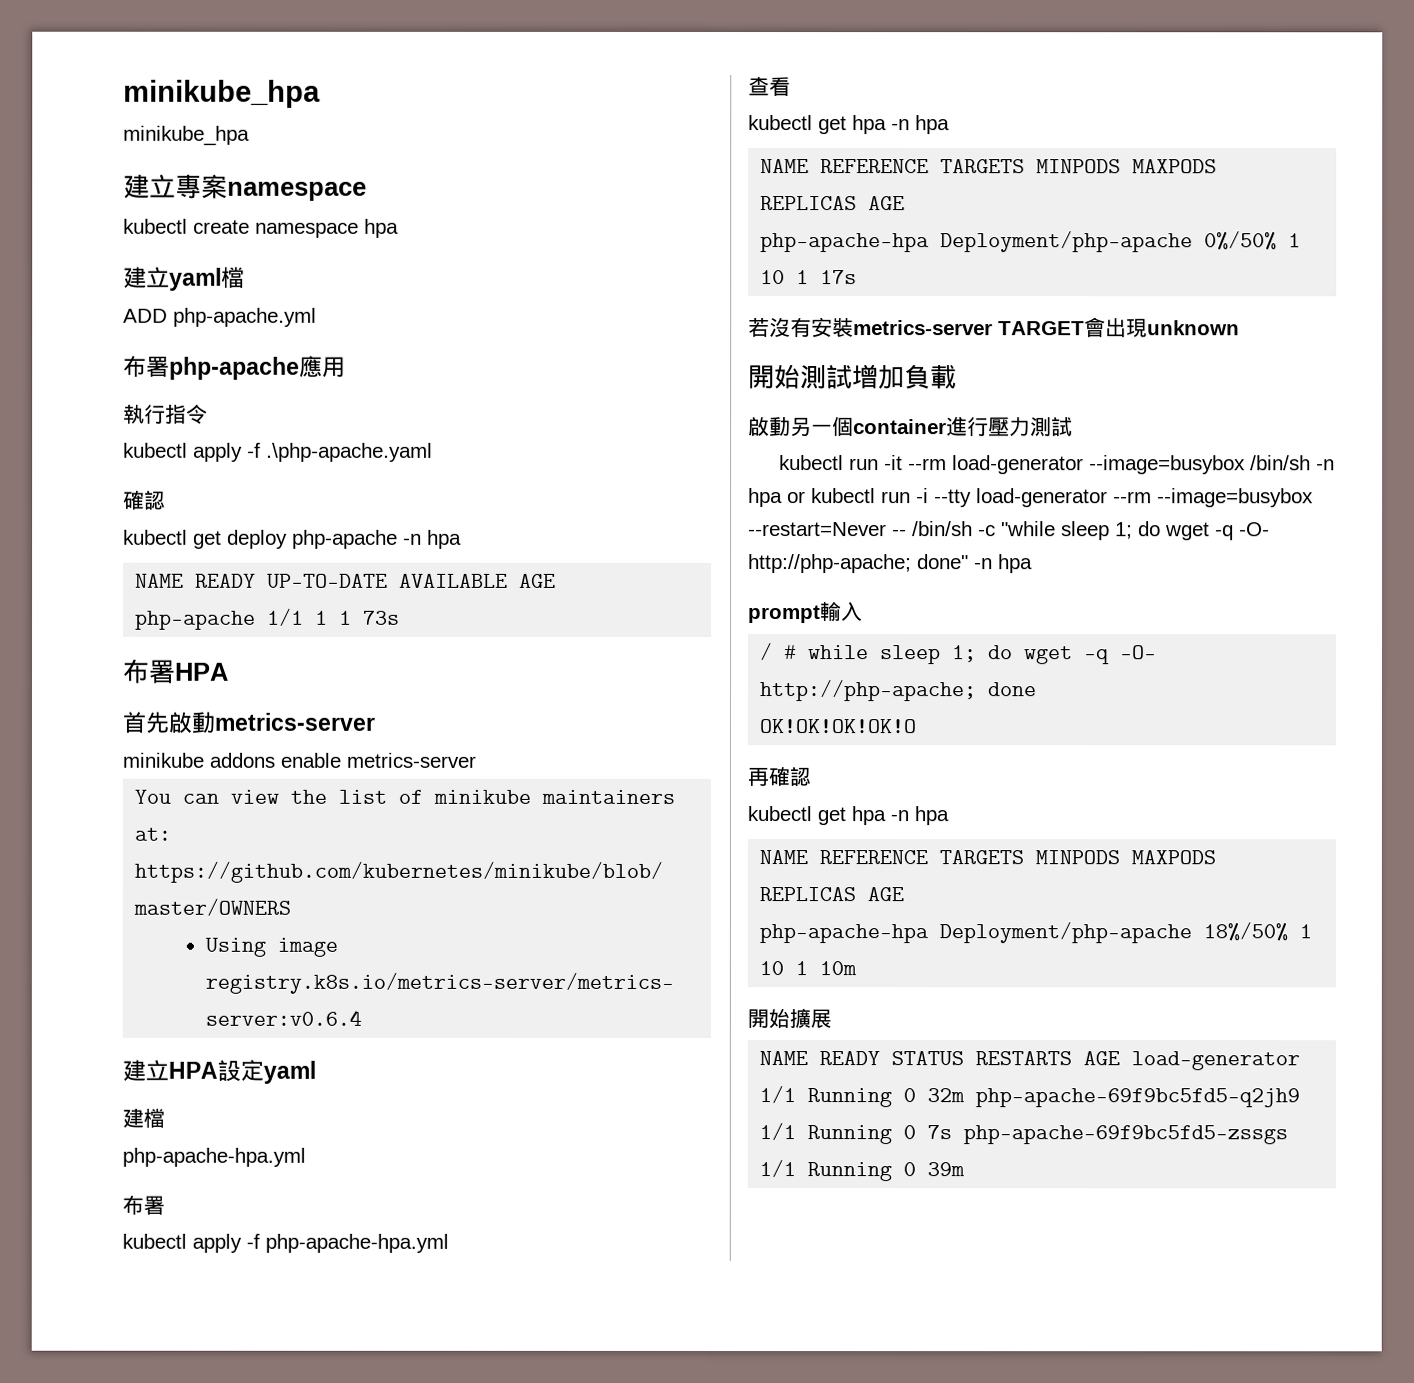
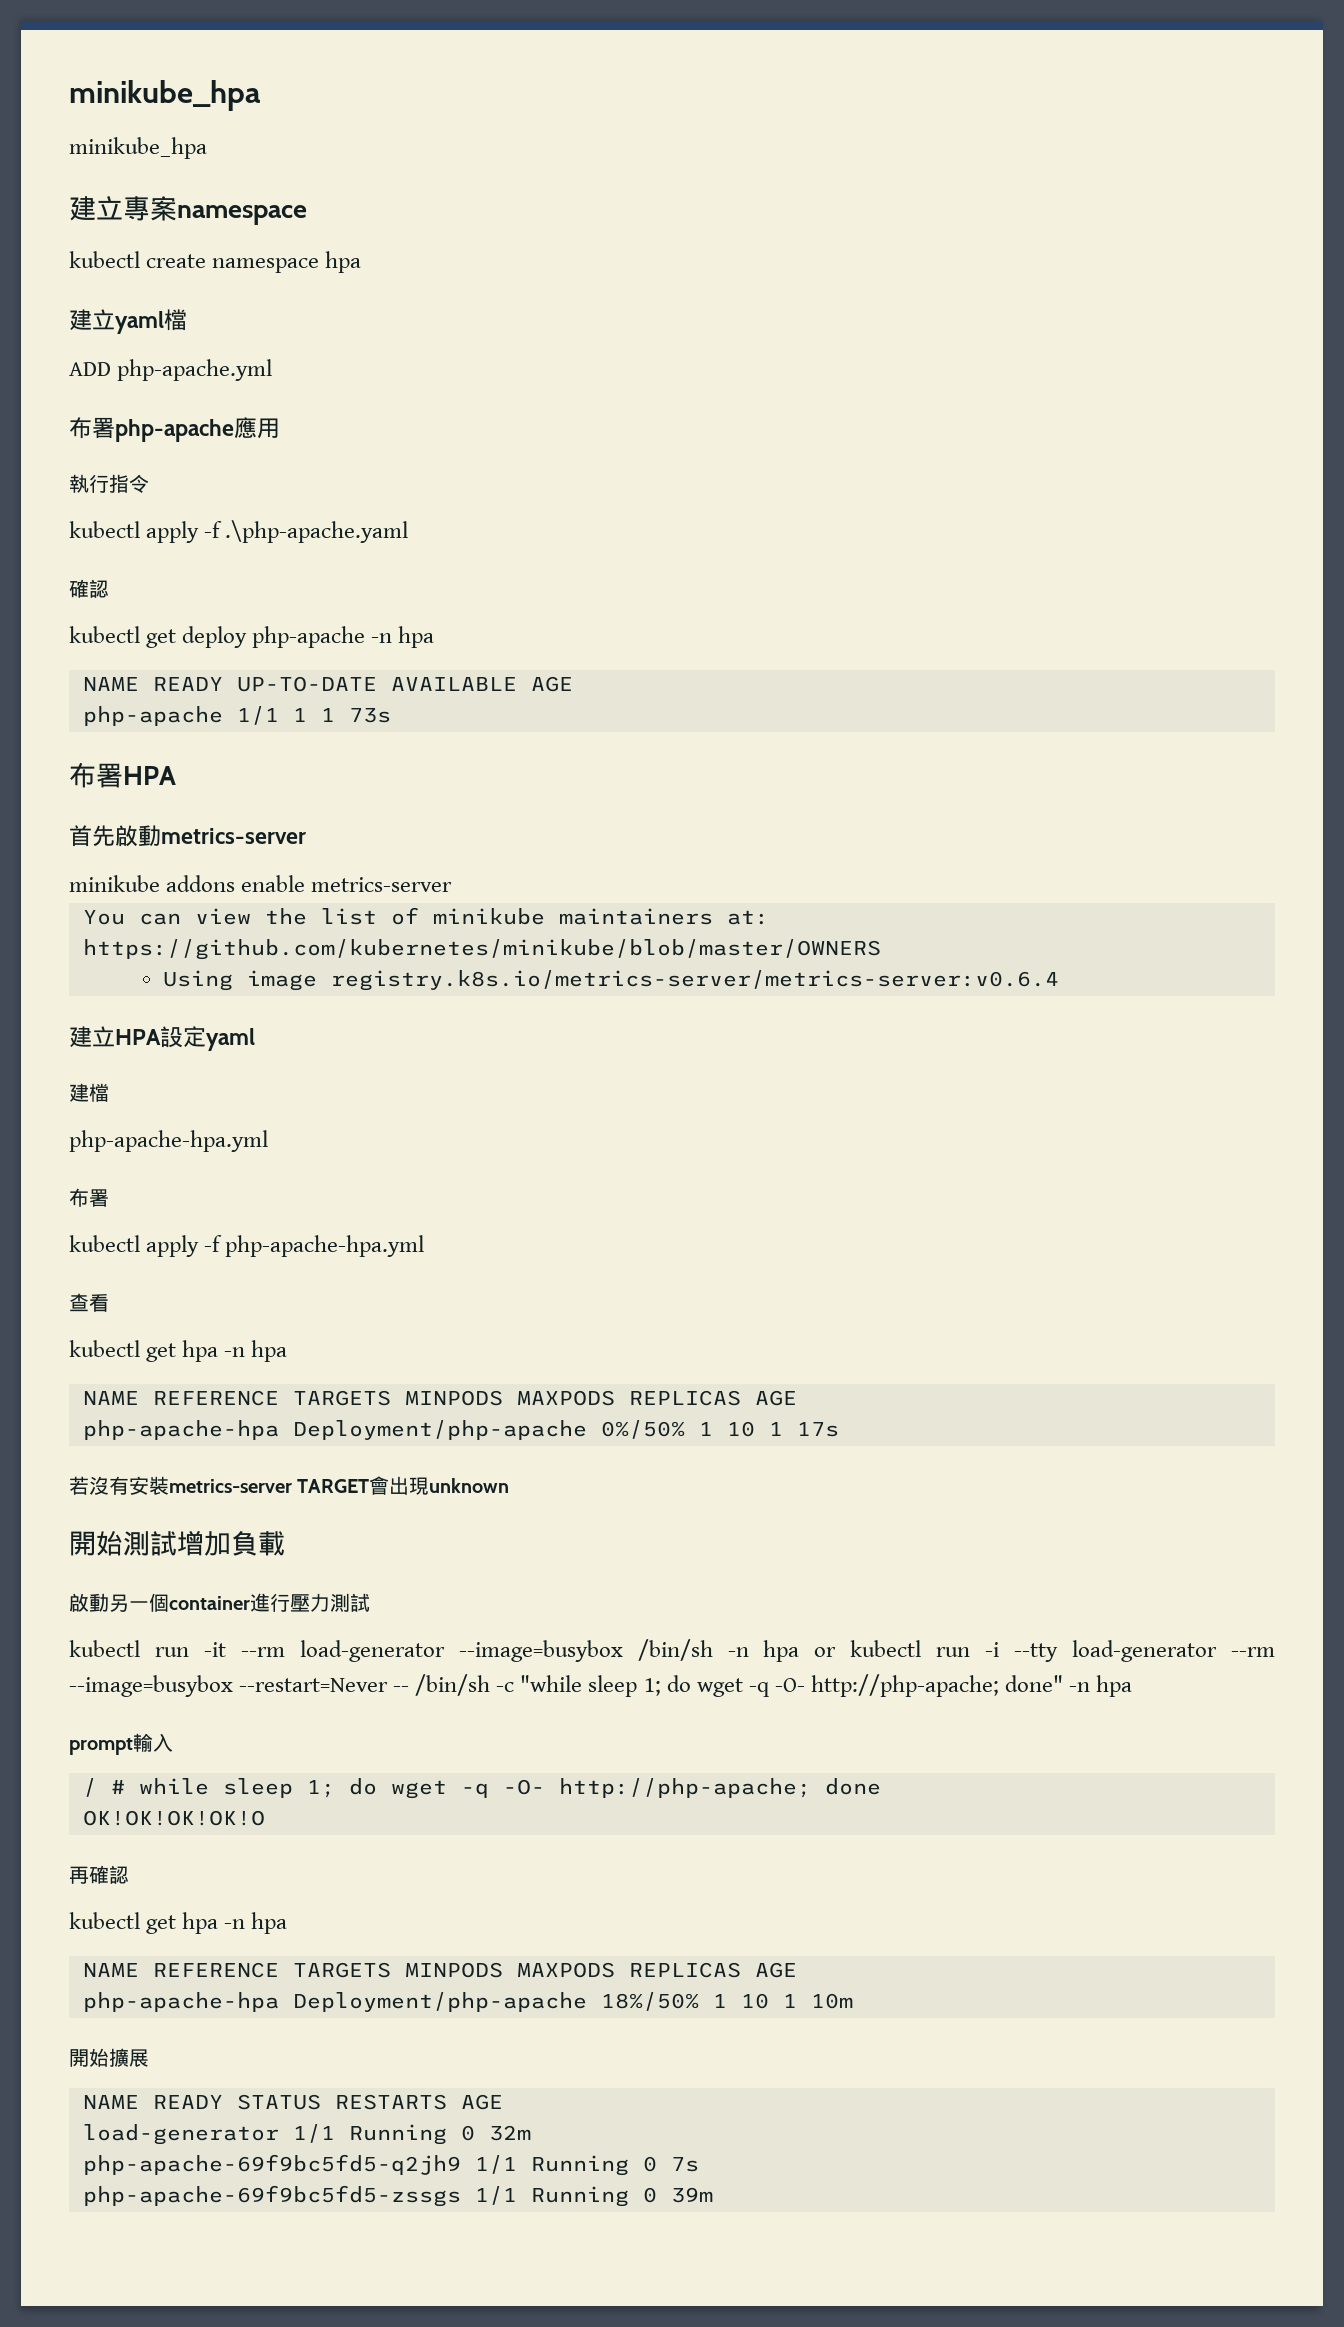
(1121, 1058) none -> (503, 2102) //
(966, 1095) none -> (531, 2133) //
(953, 1132) none -> (699, 2164) //

